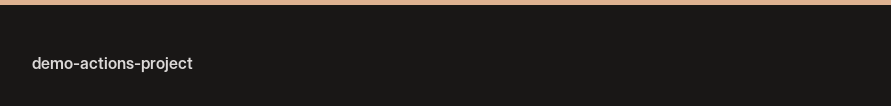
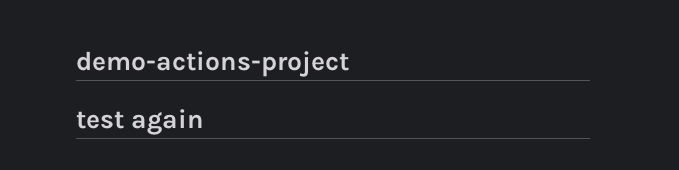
(193, 65) none -> [76,109,205,135] // test again

